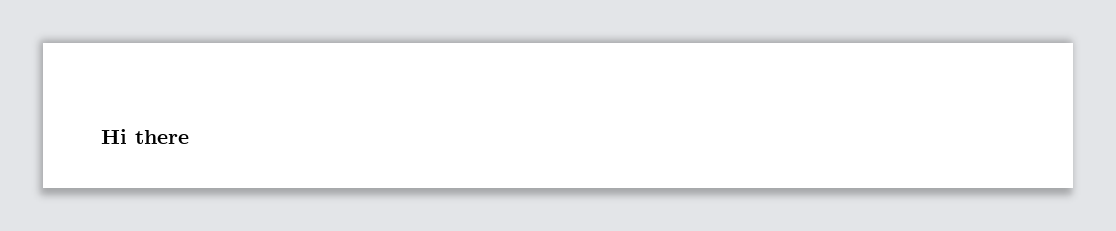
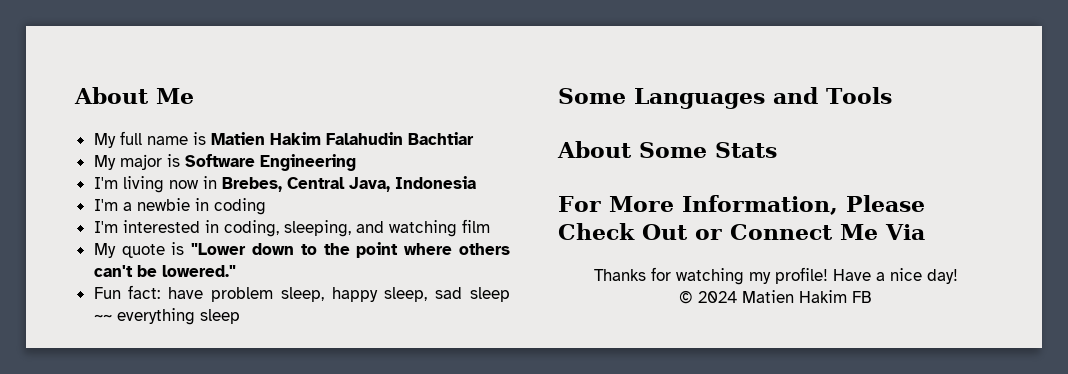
[101,129,189,144] Hi there -> [74,87,194,104] [93,131,474,148] [93,154,356,171] [93,176,476,193] [93,198,266,215] [93,219,490,237] [93,242,511,258] [93,265,236,277] [93,285,511,302] [93,308,240,325] [558,87,892,109] [557,141,777,158] [558,195,925,215] [558,223,925,240] [593,267,958,285] [679,290,872,304] About Me // My full name is Matien Hakim Falahudin Bachtiar // My major is Software Engineering // I'm living now in Brebes, Central Java, Indonesia // I'm a newbie in coding // I'm interested in coding, sleeping, and watching film // My quote is "Lower down to the point where others can't be lowered." // Fun fact: have problem sleep, happy sleep, sad sleep ~~ everything sleep // Some Languages and Tools // About Some Stats // For More Information, Please Check Out or Connect Me Via // Thanks for watching my profile! Have a nice day! // © 2024 Matien Hakim FB

